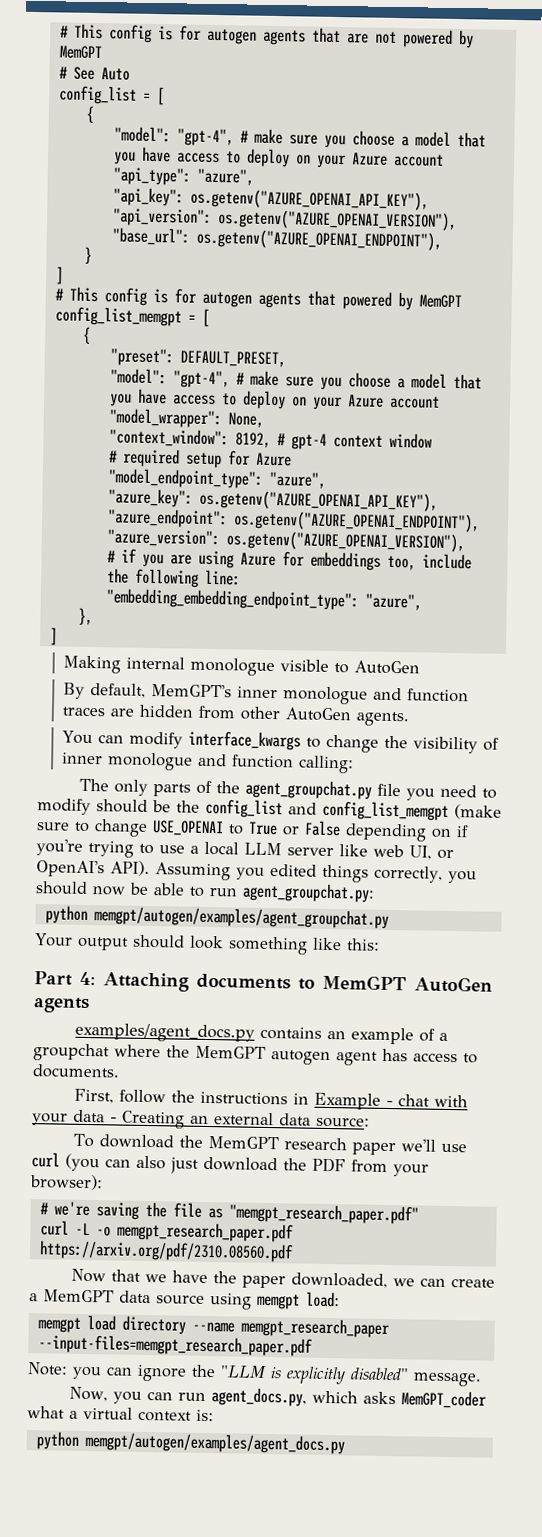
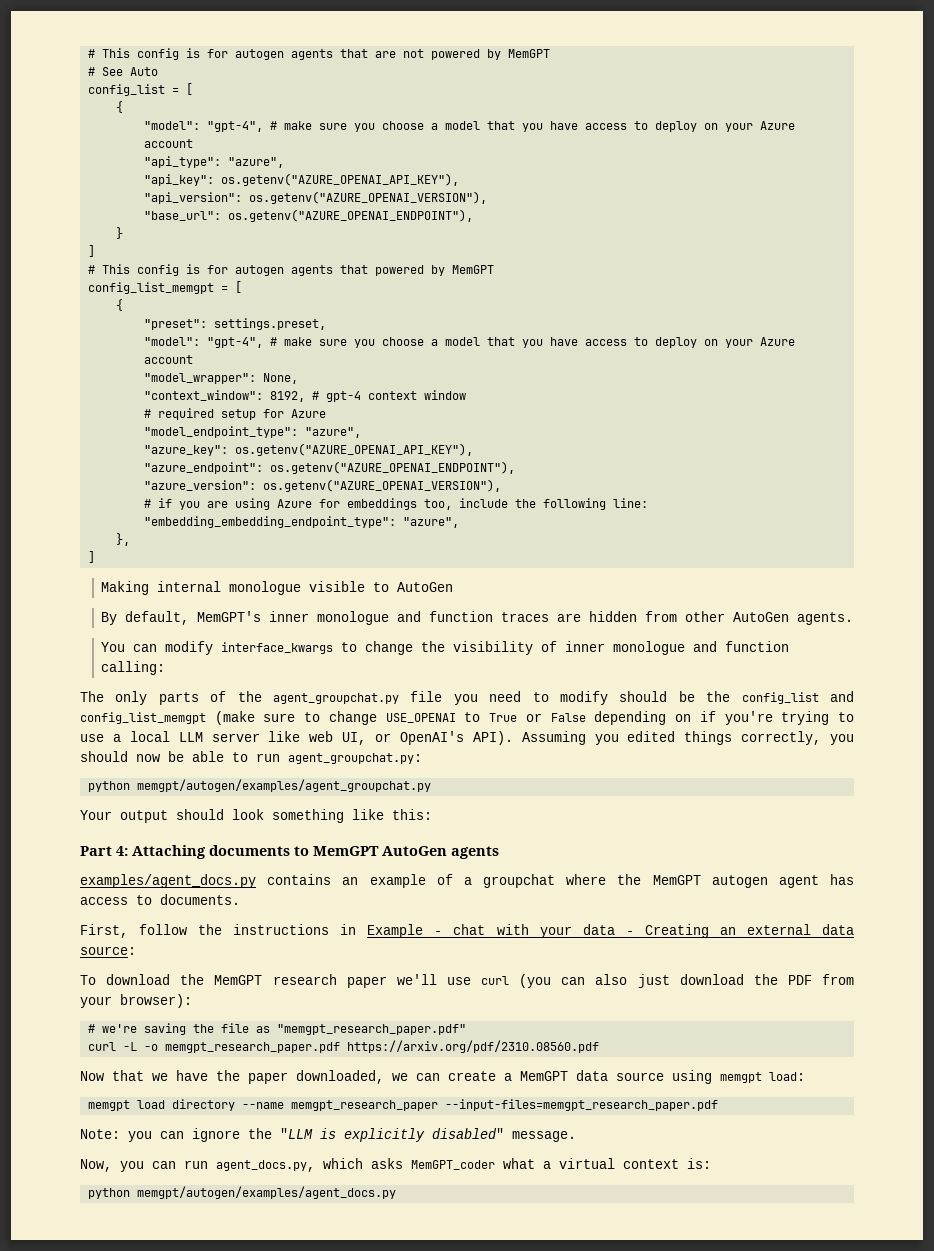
[179,350,286,368] DEFAULT_PRESET, -> [214,318,327,330] settings.preset,

